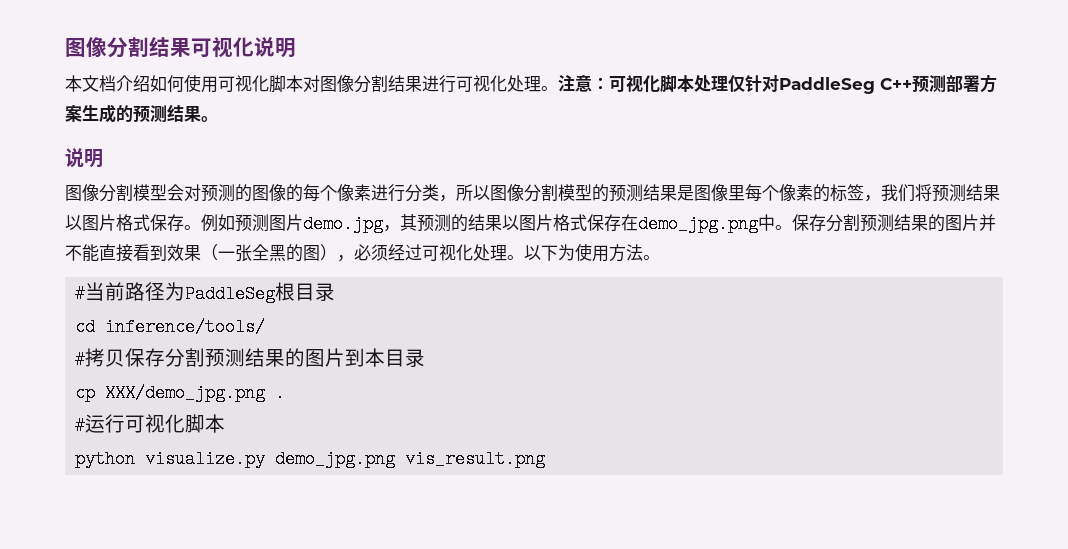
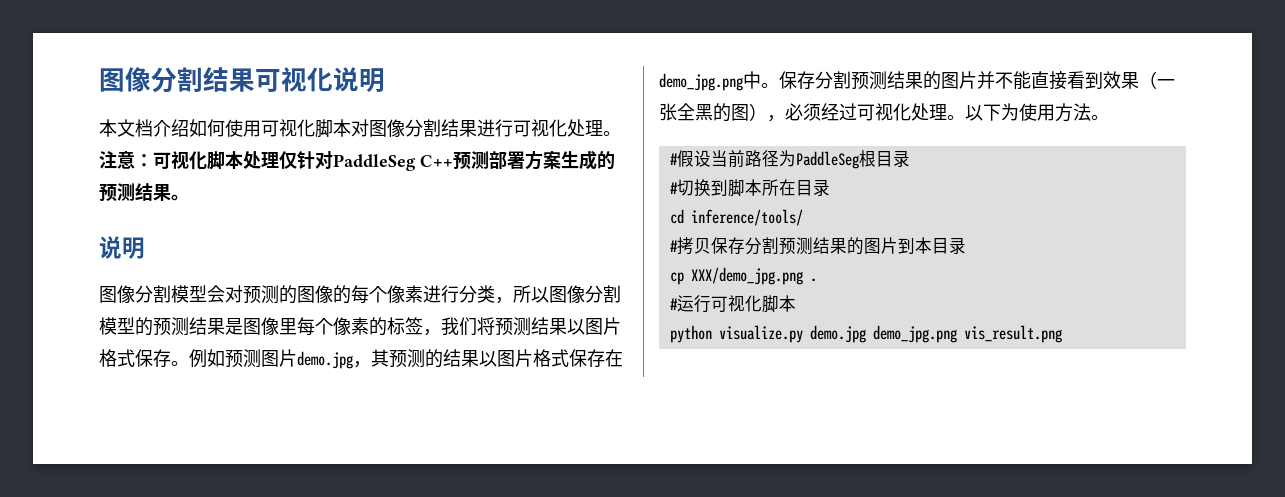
(86, 294) none -> [676,150,711,167] 假设
(336, 292) none -> [669,179,830,197] // #切换到脚本所在目录
(266, 459) none -> [809,325,866,343] demo.jpg

